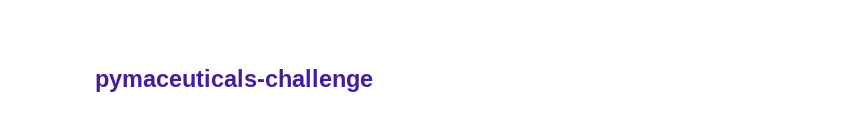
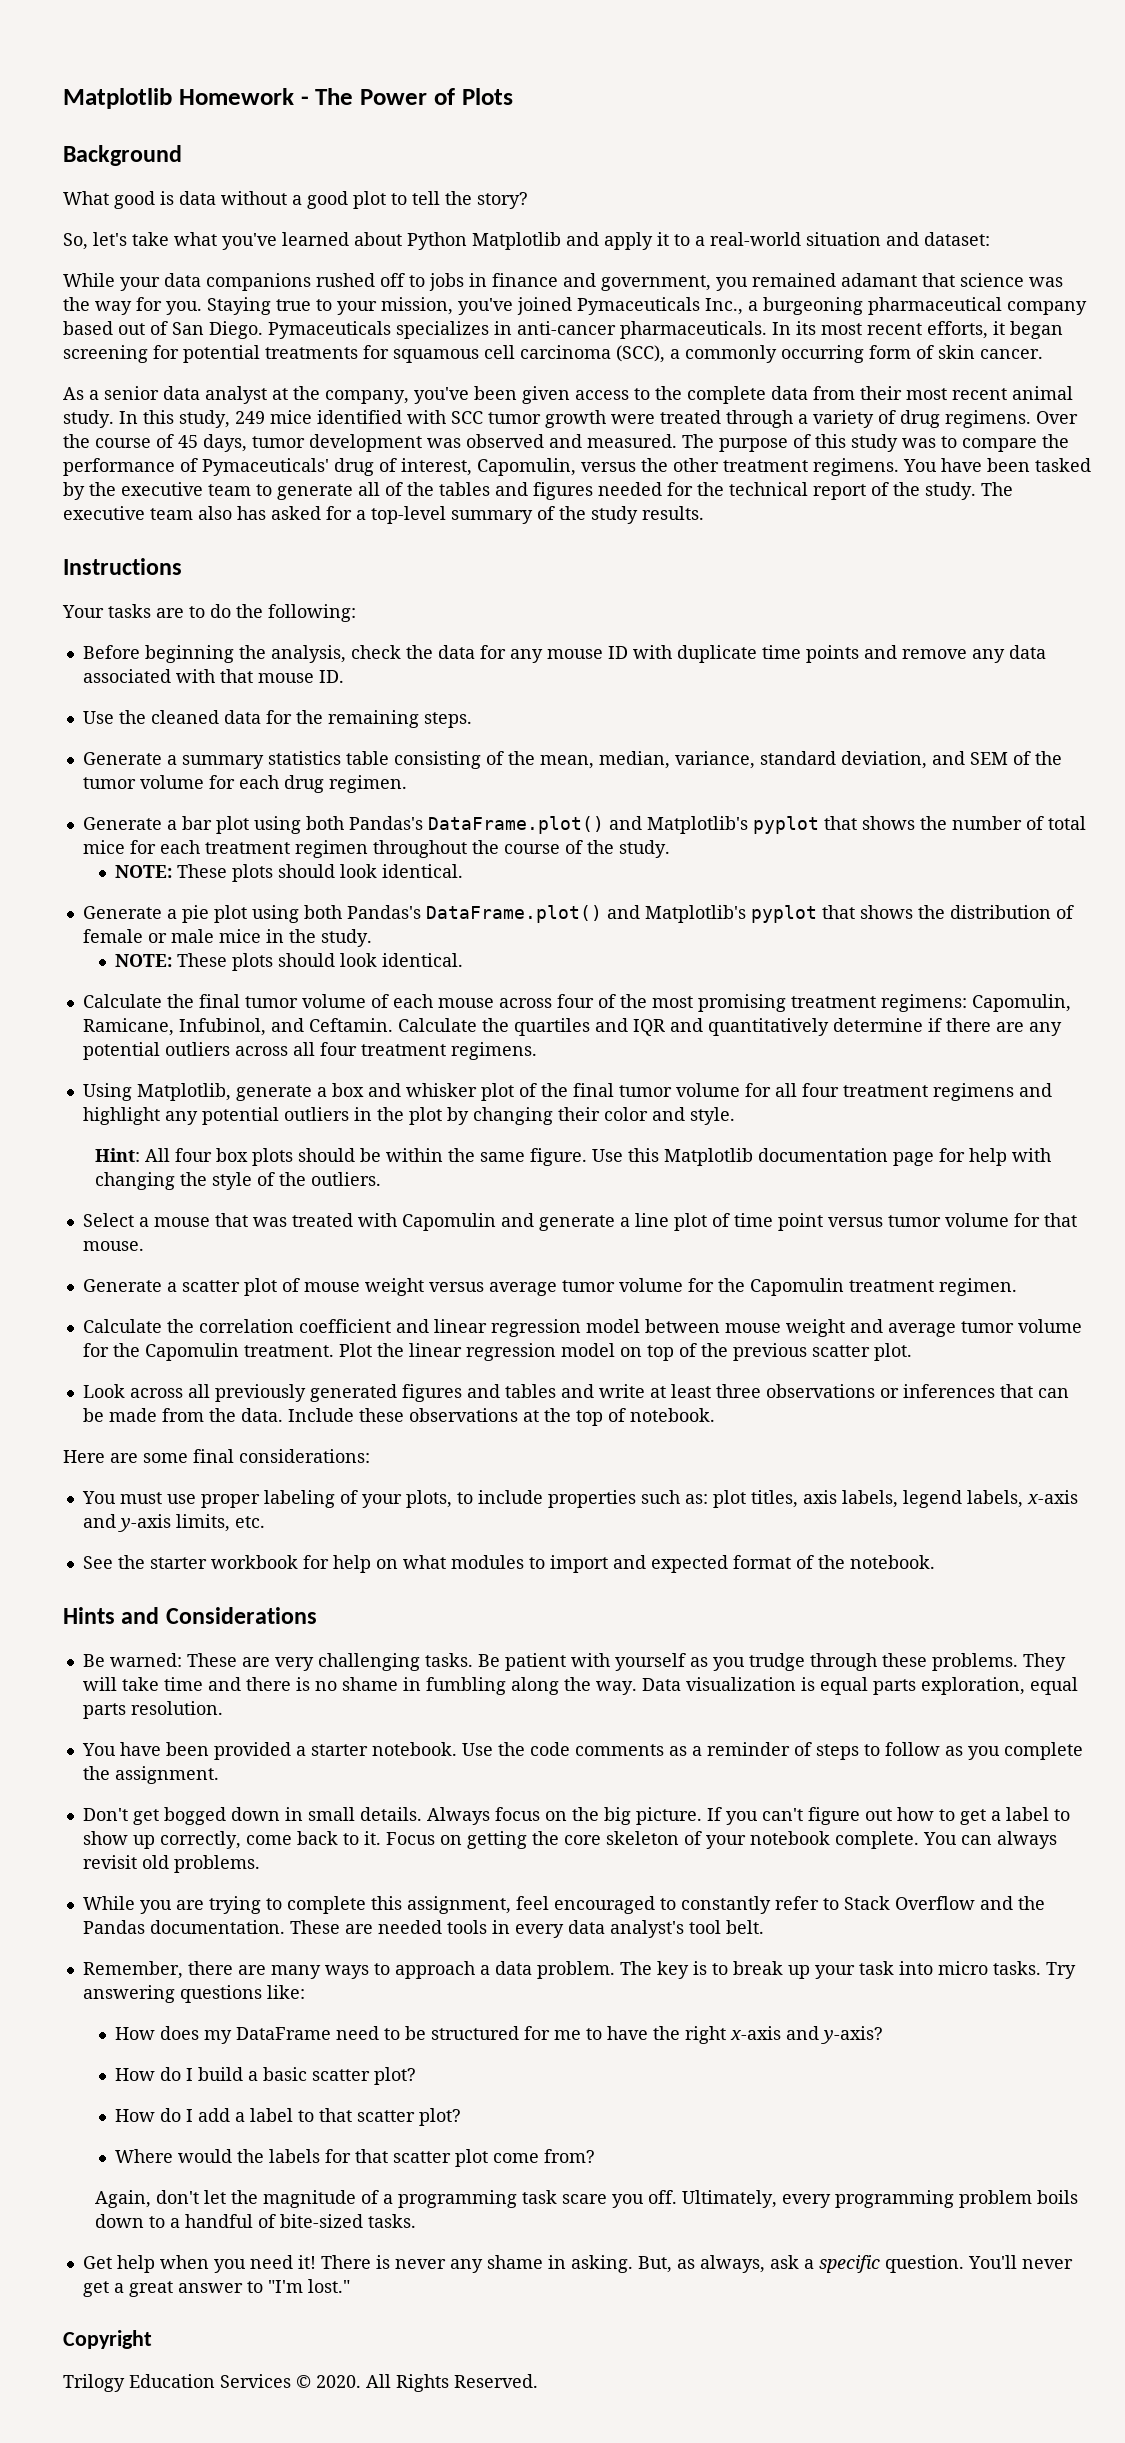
[95,69,373,92] pymaceuticals-challenge -> [63,88,513,109] [63,145,182,166] [63,191,528,209] [63,232,990,250] [63,273,1063,291] [63,297,1087,315] [63,321,1063,339] [63,345,1043,363] [63,386,1073,404] [63,410,1078,428] [63,434,1069,452] [63,458,1091,476] [63,482,1013,500] [63,506,704,524] [63,558,182,575] [62,604,356,622] [82,645,1046,663] [82,669,344,683] [82,710,472,728] [82,751,1062,769] [82,775,407,793] [82,816,1086,834] [82,840,670,858] [115,864,464,882] [82,905,1074,923] [82,929,372,947] [115,953,464,971] [82,994,1071,1012] [82,1018,1062,1036] [82,1042,537,1060] [82,1083,1052,1101] [82,1107,735,1125] [95,1148,1052,1166] [95,1172,382,1190] [82,1213,1077,1231] [82,1241,144,1251] [82,1278,1017,1296] [82,1319,1082,1337] [82,1343,912,1361] [82,1384,1069,1402] [82,1408,715,1426] [63,1449,370,1463] [81,1490,1078,1508] [82,1514,265,1532] [82,1555,935,1573] [63,1607,317,1624] [82,1653,1066,1671] [82,1677,1078,1695] [82,1701,223,1719] [81,1742,1083,1760] [82,1766,219,1784] [82,1807,1070,1825] [82,1831,1057,1849] [82,1855,260,1873] [82,1896,1045,1914] [82,1920,764,1938] [82,1961,1076,1979] [82,1985,305,2003] [115,2026,884,2044] [115,2067,417,2085] [115,2108,462,2126] [115,2149,596,2167] [95,2190,1079,2208] [95,2214,417,2228] [82,2255,1073,2273] [82,2279,350,2297] [63,2330,152,2349] [63,2374,538,2392] Matplotlib Homework - The Power of Plots // Background // What good is data without a good plot to tell the story? // So, let's take what you've learned about Python Matplotlib and apply it to a real-world situation and dataset: // While your data companions rushed off to jobs in finance and government, you remained adamant that science was the way for you. Staying true to your mission, you've joined Pymaceuticals Inc., a burgeoning pharmaceutical company based out of San Diego. Pymaceuticals specializes in anti-cancer pharmaceuticals. In its most recent efforts, it began screening for potential treatments for squamous cell carcinoma (SCC), a commonly occurring form of skin cancer. // As a senior data analyst at the company, you've been given access to the complete data from their most recent animal study. In this study, 249 mice identified with SCC tumor growth were treated through a variety of drug regimens. Over the course of 45 days, tumor development was observed and measured. The purpose of this study was to compare the performance of Pymaceuticals' drug of interest, Capomulin, versus the other treatment regimens. You have been tasked by the executive team to generate all of the tables and figures needed for the technical report of the study. The executive team also has asked for a top-level summary of the study results. // Instructions // Your tasks are to do the following: // Before beginning the analysis, check the data for any mouse ID with duplicate time points and remove any data associated with that mouse ID. // Use the cleaned data for the remaining steps. // Generate a summary statistics table consisting of the mean, median, variance, standard deviation, and SEM of the tumor volume for each drug regimen. // Generate a bar plot using both Pandas's DataFrame.plot() and Matplotlib's pyplot that shows the number of total mice for each treatment regimen throughout the course of the study. // NOTE: These plots should look identical. // Generate a pie plot using both Pandas's DataFrame.plot() and Matplotlib's pyplot that shows the distribution of female or male mice in the study. // NOTE: These plots should look identical. // Calculate the final tumor volume of each mouse across four of the most promising treatment regimens: Capomulin, Ramicane, Infubinol, and Ceftamin. Calculate the quartiles and IQR and quantitatively determine if there are any potential outliers across all four treatment regimens. // Using Matplotlib, generate a box and whisker plot of the final tumor volume for all four treatment regimens and highlight any potential outliers in the plot by changing their color and style. // Hint: All four box plots should be within the same figure. Use this Matplotlib documentation page for help with changing the style of the outliers. // Select a mouse that was treated with Capomulin and generate a line plot of time point versus tumor volume for that mouse. // Generate a scatter plot of mouse weight versus average tumor volume for the Capomulin treatment regimen. // Calculate the correlation coefficient and linear regression model between mouse weight and average tumor volume for the Capomulin treatment. Plot the linear regression model on top of the previous scatter plot. // Look across all previously generated figures and tables and write at least three observations or inferences that can be made from the data. Include these observations at the top of notebook. // Here are some final considerations: // You must use proper labeling of your plots, to include properties such as: plot titles, axis labels, legend labels, x-axis and y-axis limits, etc. // See the starter workbook for help on what modules to import and expected format of the notebook. // Hints and Considerations // Be warned: These are very challenging tasks. Be patient with yourself as you trudge through these problems. They will take time and there is no shame in fumbling along the way. Data visualization is equal parts exploration, equal parts resolution. // You have been provided a starter notebook. Use the code comments as a reminder of steps to follow as you complete the assignment. // Don't get bogged down in small details. Always focus on the big picture. If you can't figure out how to get a label to show up correctly, come back to it. Focus on getting the core skeleton of your notebook complete. You can always revisit old problems. // While you are trying to complete this assignment, feel encouraged to constantly refer to Stack Overflow and the Pandas documentation. These are needed tools in every data analyst's tool belt. // Remember, there are many ways to approach a data problem. The key is to break up your task into micro tasks. Try answering questions like: // How does my DataFrame need to be structured for me to have the right x-axis and y-axis? // How do I build a basic scatter plot? // How do I add a label to that scatter plot? // Where would the labels for that scatter plot come from? // Again, don't let the magnitude of a programming task scare you off. Ultimately, every programming problem boils down to a handful of bite-sized tasks. // Get help when you need it! There is never any shame in asking. But, as always, ask a specific question. You'll never get a great answer to "I'm lost." // Copyright // Trilogy Education Services © 2020. All Rights Reserved.

